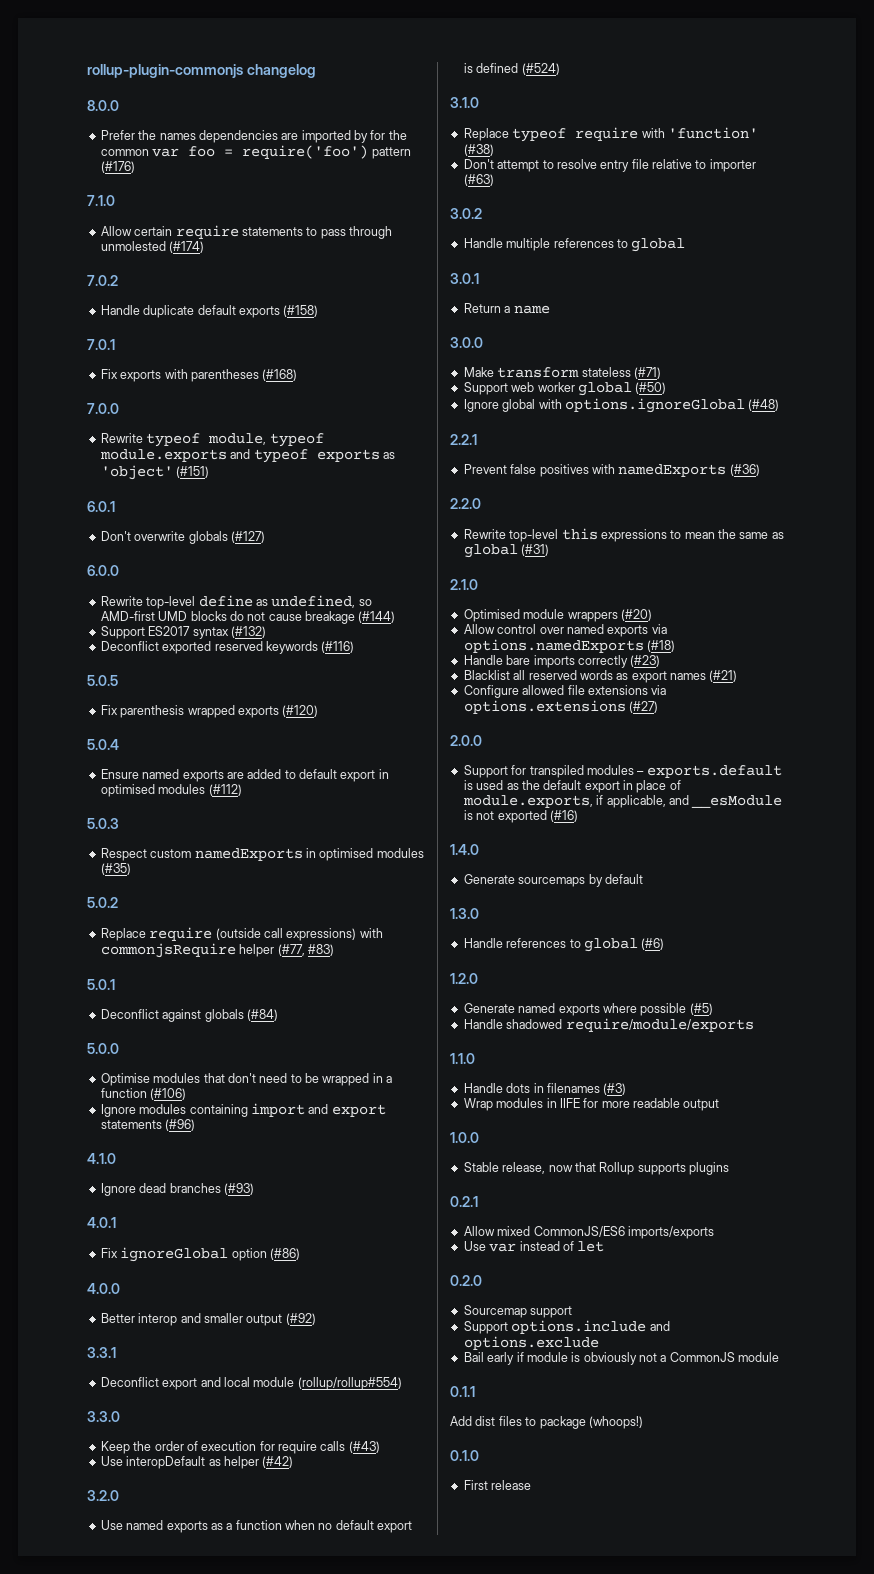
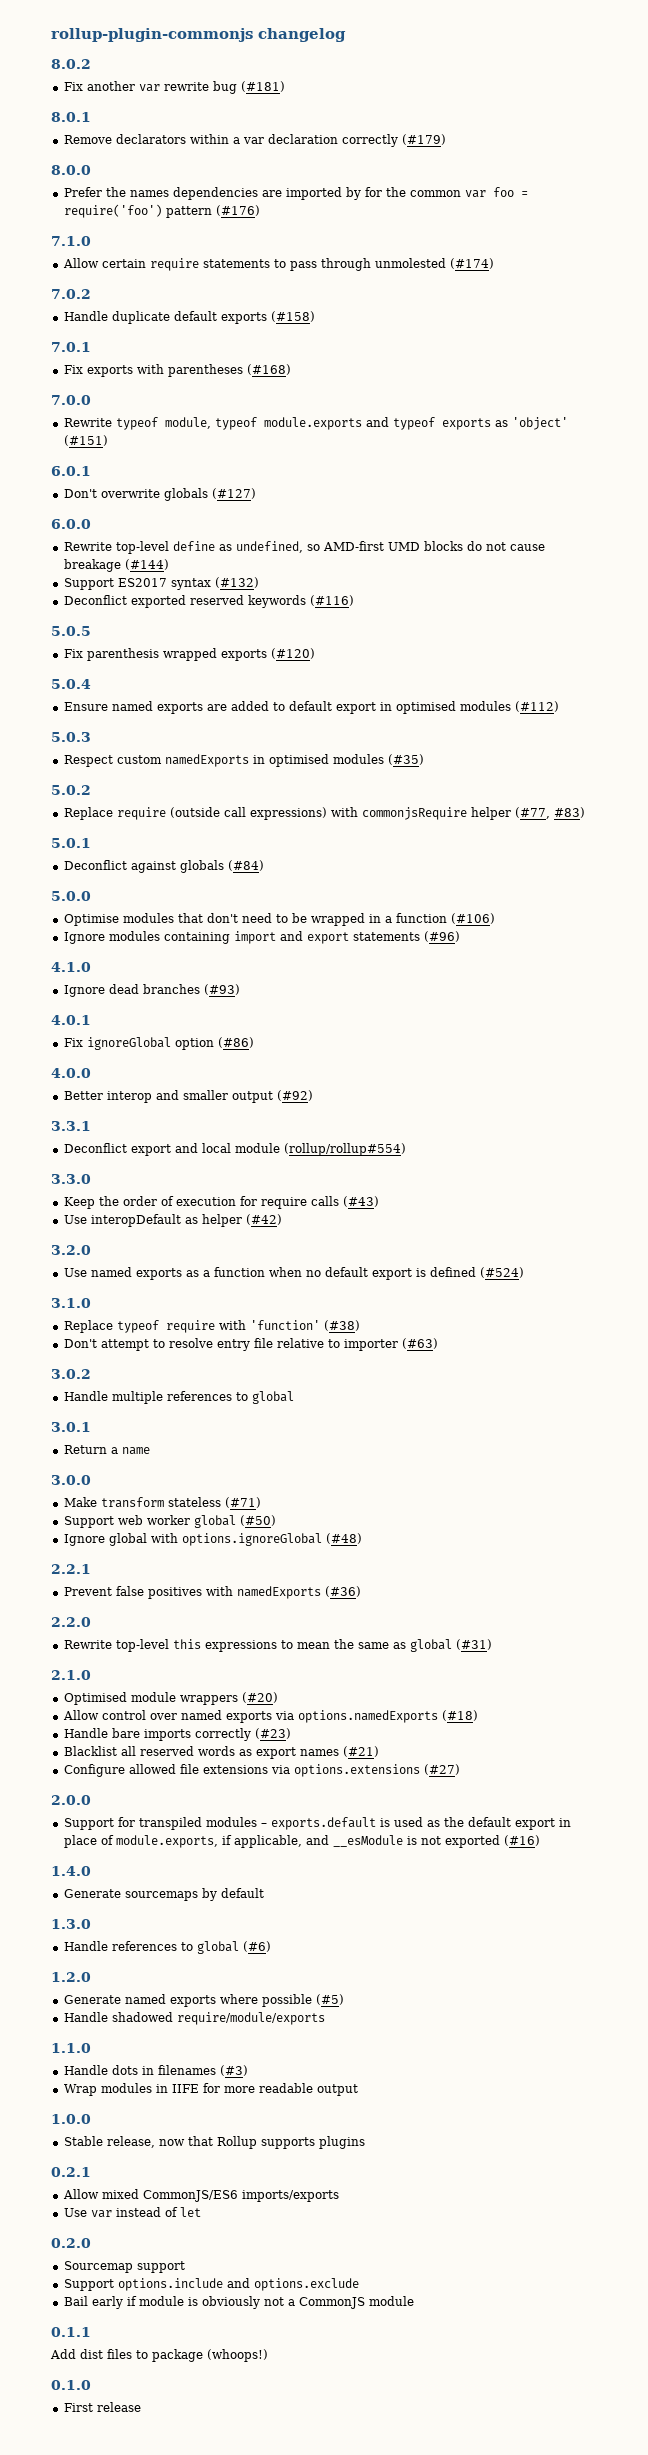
(316, 71) none -> [51,59,91,69] [63,81,285,94] [51,112,91,122] [63,134,446,147] // 8.0.2 // Fix another var rewrite bug (#181) // 8.0.1 // Remove declarators within a var declaration correctly (#179)

